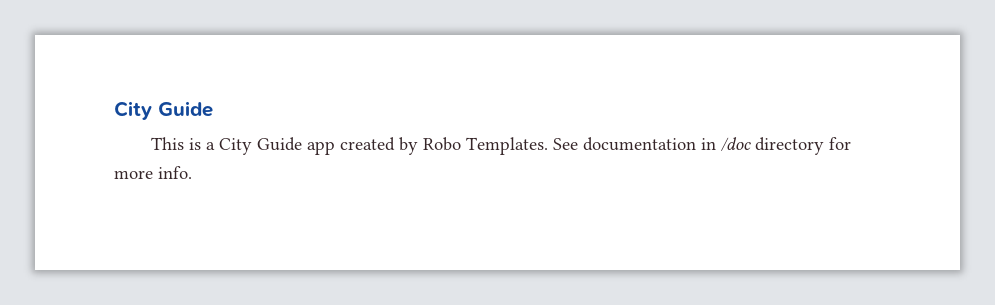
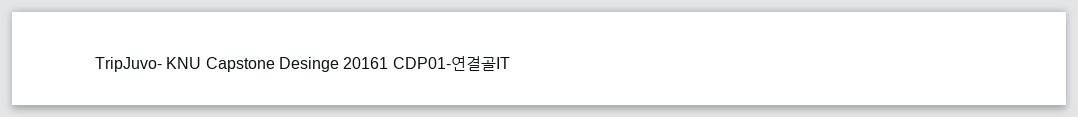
[114,101,213,120] [151,137,852,155] [114,166,192,179] City Guide // This is a City Guide app created by Robo Templates. See documentation in /doc directory for more info. -> [95,56,510,72] TripJuvo- KNU Capstone Desinge 20161 CDP01-연결골IT

